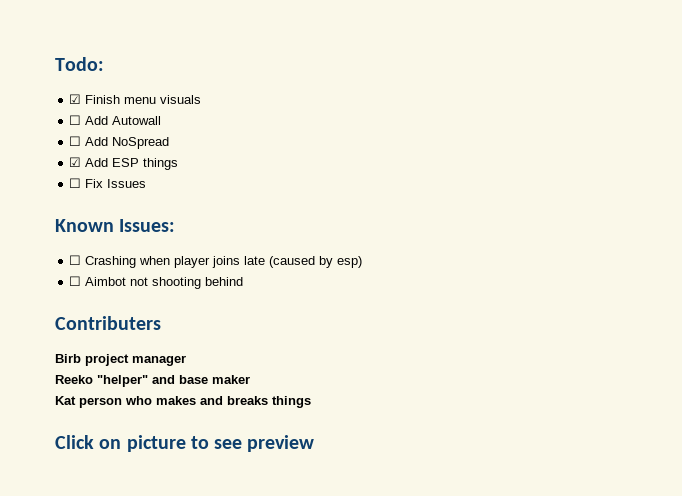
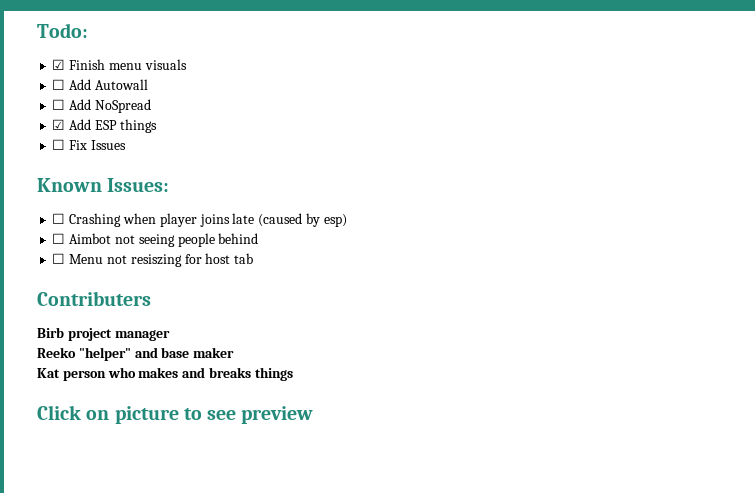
[152,277,202,289] shooting -> [138,233,215,247] seeing people
(244, 281) none -> [52,253,254,267] // ☐ Menu not resiszing for host tab

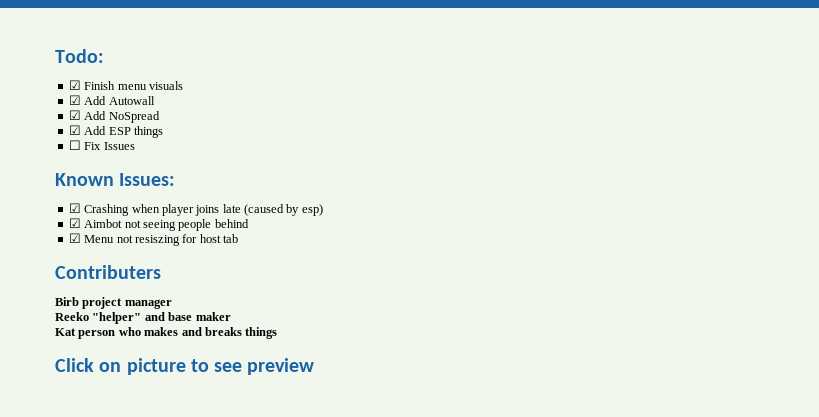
[52,79,66,90] ☐ -> [68,95,81,105] ☑
[52,99,66,110] ☐ -> [68,110,81,120] ☑
[52,213,66,224] ☐ -> [68,203,81,213] ☑
[52,233,66,244] ☐ -> [68,218,81,228] ☑
[52,253,66,264] ☐ -> [68,233,81,243] ☑

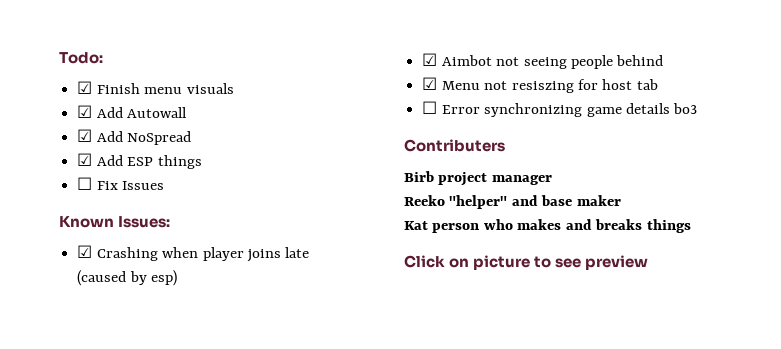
(238, 238) none -> [422,101,698,117] // ☐ Error synchronizing game details bo3

